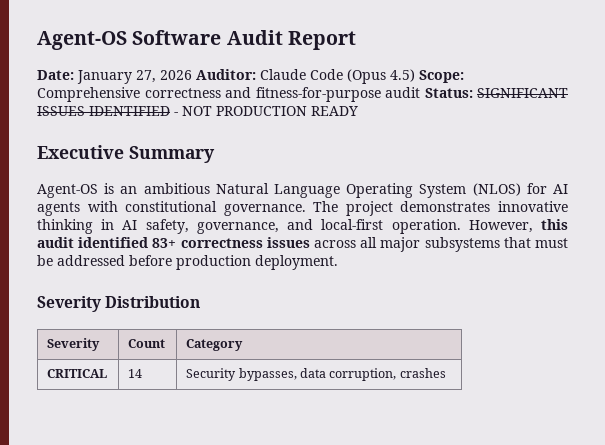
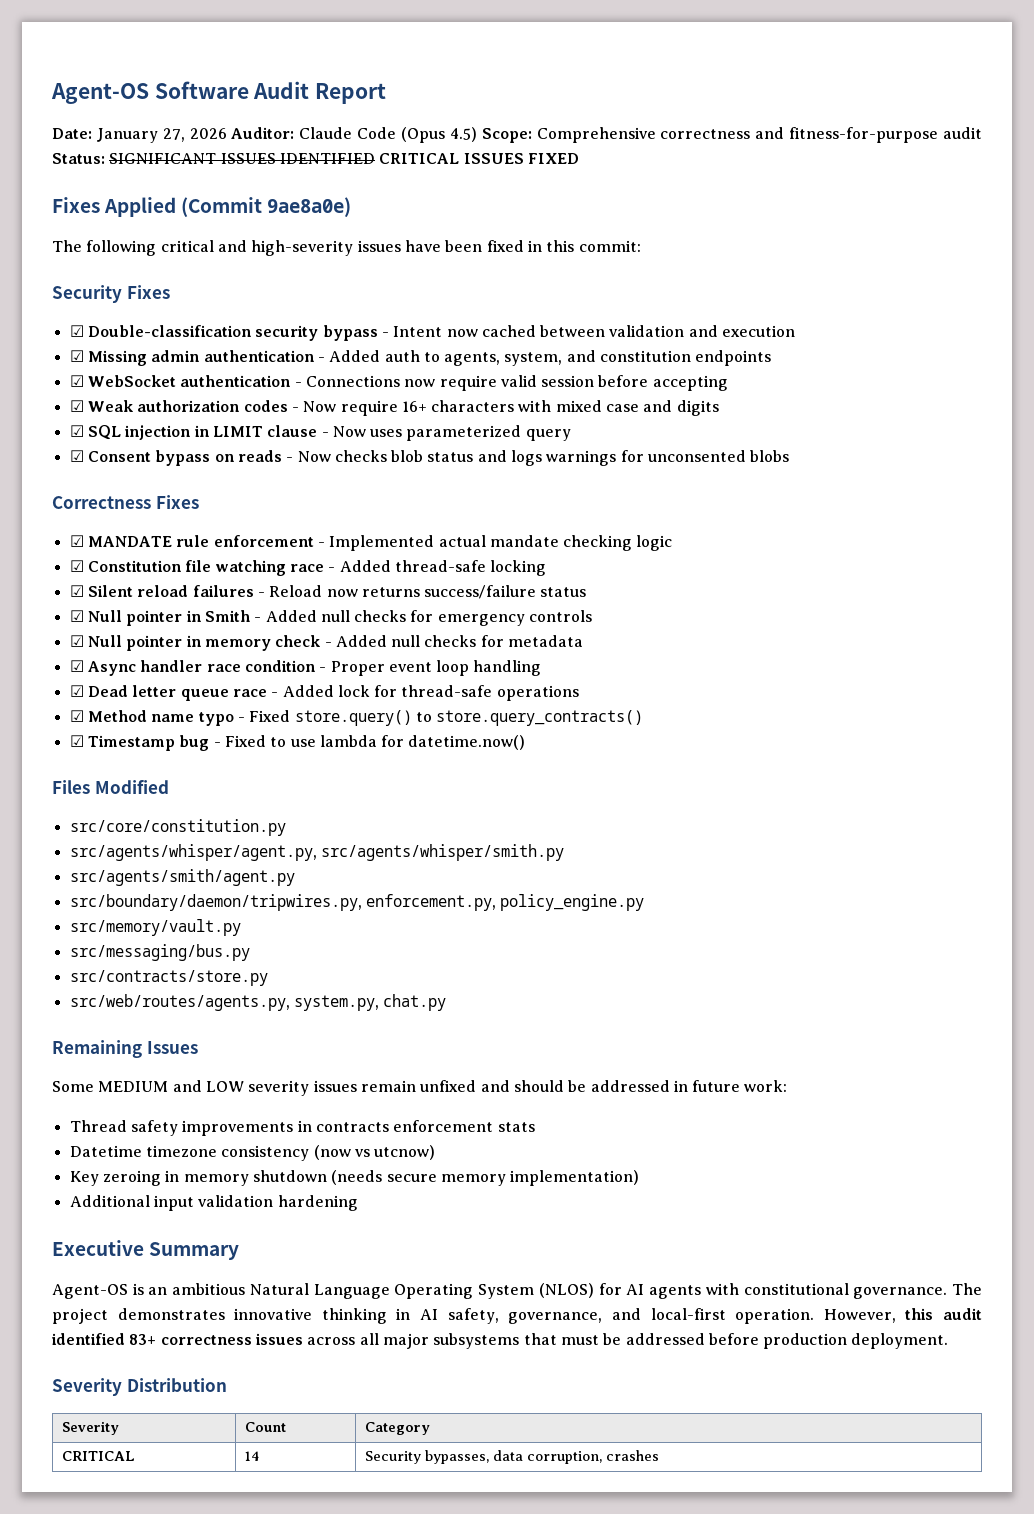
[174,106,358,116] - NOT PRODUCTION READY -> [379,153,579,164] [52,197,352,217] [52,240,641,256] [52,285,170,303] [69,325,796,341] [69,350,772,366] [69,375,728,391] [69,400,719,416] [69,425,571,441] [69,450,790,466] [52,495,199,509] [69,535,673,551] [69,560,547,576] [69,585,587,599] [69,610,593,626] [69,635,584,651] [69,660,542,676] [69,685,579,701] [69,710,644,726] [69,735,526,751] [52,780,169,794] [69,819,286,836] [69,844,564,861] [69,869,295,886] [69,894,645,911] [69,919,241,936] [69,944,250,961] [69,970,268,986] [69,994,447,1011] [52,1040,198,1058] [52,1080,788,1096] [69,1120,535,1136] [69,1145,436,1161] [69,1170,640,1186] [69,1195,358,1211] CRITICAL ISSUES FIXED // Fixes Applied (Commit 9ae8a0e) // The following critical and high-severity issues have been fixed in this commit: // Security Fixes // ☑ Double-classification security bypass - Intent now cached between validation and execution // ☑ Missing admin authentication - Added auth to agents, system, and constitution endpoints // ☑ WebSocket authentication - Connections now require valid session before accepting // ☑ Weak authorization codes - Now require 16+ characters with mixed case and digits // ☑ SQL injection in LIMIT clause - Now uses parameterized query // ☑ Consent bypass on reads - Now checks blob status and logs warnings for unconsented blobs // Correctness Fixes // ☑ MANDATE rule enforcement - Implemented actual mandate checking logic // ☑ Constitution file watching race - Added thread-safe locking // ☑ Silent reload failures - Reload now returns success/failure status // ☑ Null pointer in Smith - Added null checks for emergency controls // ☑ Null pointer in memory check - Added null checks for metadata // ☑ Async handler race condition - Proper event loop handling // ☑ Dead letter queue race - Added lock for thread-safe operations // ☑ Method name typo - Fixed store.query() to store.query_contracts() // ☑ Timestamp bug - Fixed to use lambda for datetime.now() // Files Modified // src/core/constitution.py // src/agents/whisper/agent.py, src/agents/whisper/smith.py // src/agents/smith/agent.py // src/boundary/daemon/tripwires.py, enforcement.py, policy_engine.py // src/memory/vault.py // src/messaging/bus.py // src/contracts/store.py // src/web/routes/agents.py, system.py, chat.py // Remaining Issues // Some MEDIUM and LOW severity issues remain unfixed and should be addressed in future work: // Thread safety improvements in contracts enforcement stats // Datetime timezone consistency (now vs utcnow) // Key zeroing in memory shutdown (needs secure memory implementation) // Additional input validation hardening

